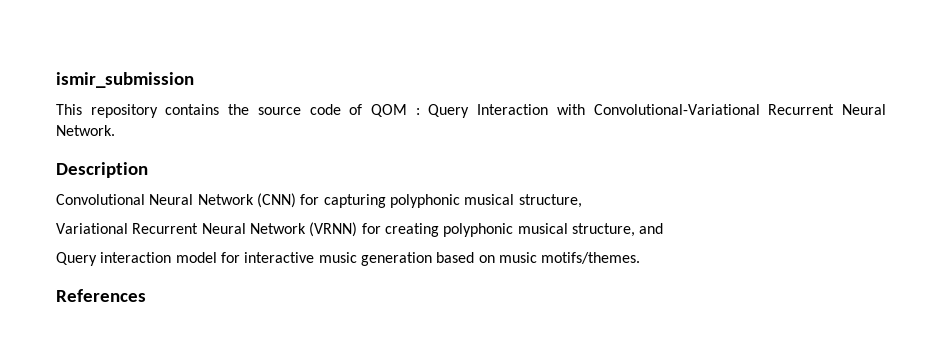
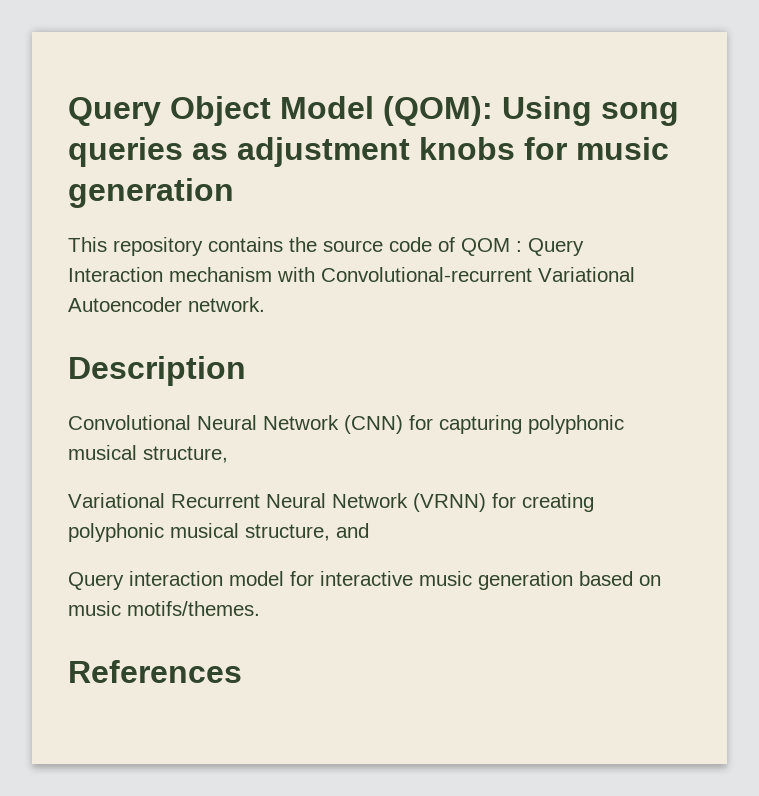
[56,72,194,88] ismir_submission -> [68,96,679,126] [68,137,669,167] [68,178,234,208] Query Object Model (QOM): Using song queries as adjustment knobs for music generation
[556,104,886,115] [56,125,115,136] with Convolutional-Variational Recurrent Neural Network. -> [169,267,635,282] [68,297,265,312] mechanism with Convolutional-recurrent Variational Autoencoder network.

